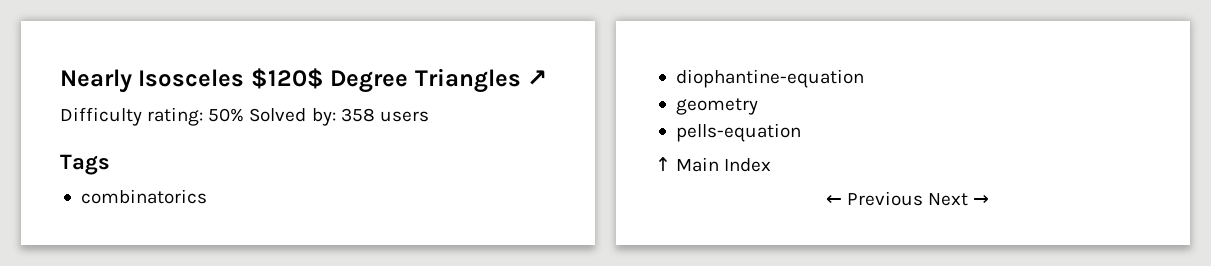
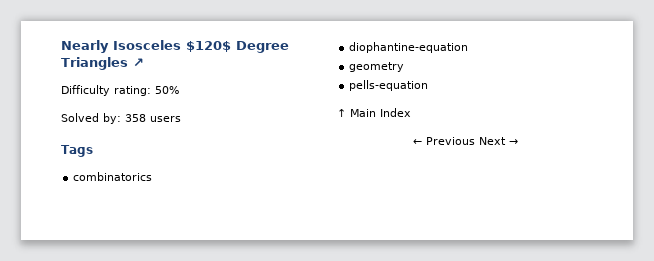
(245, 115) none -> (179, 90) //

